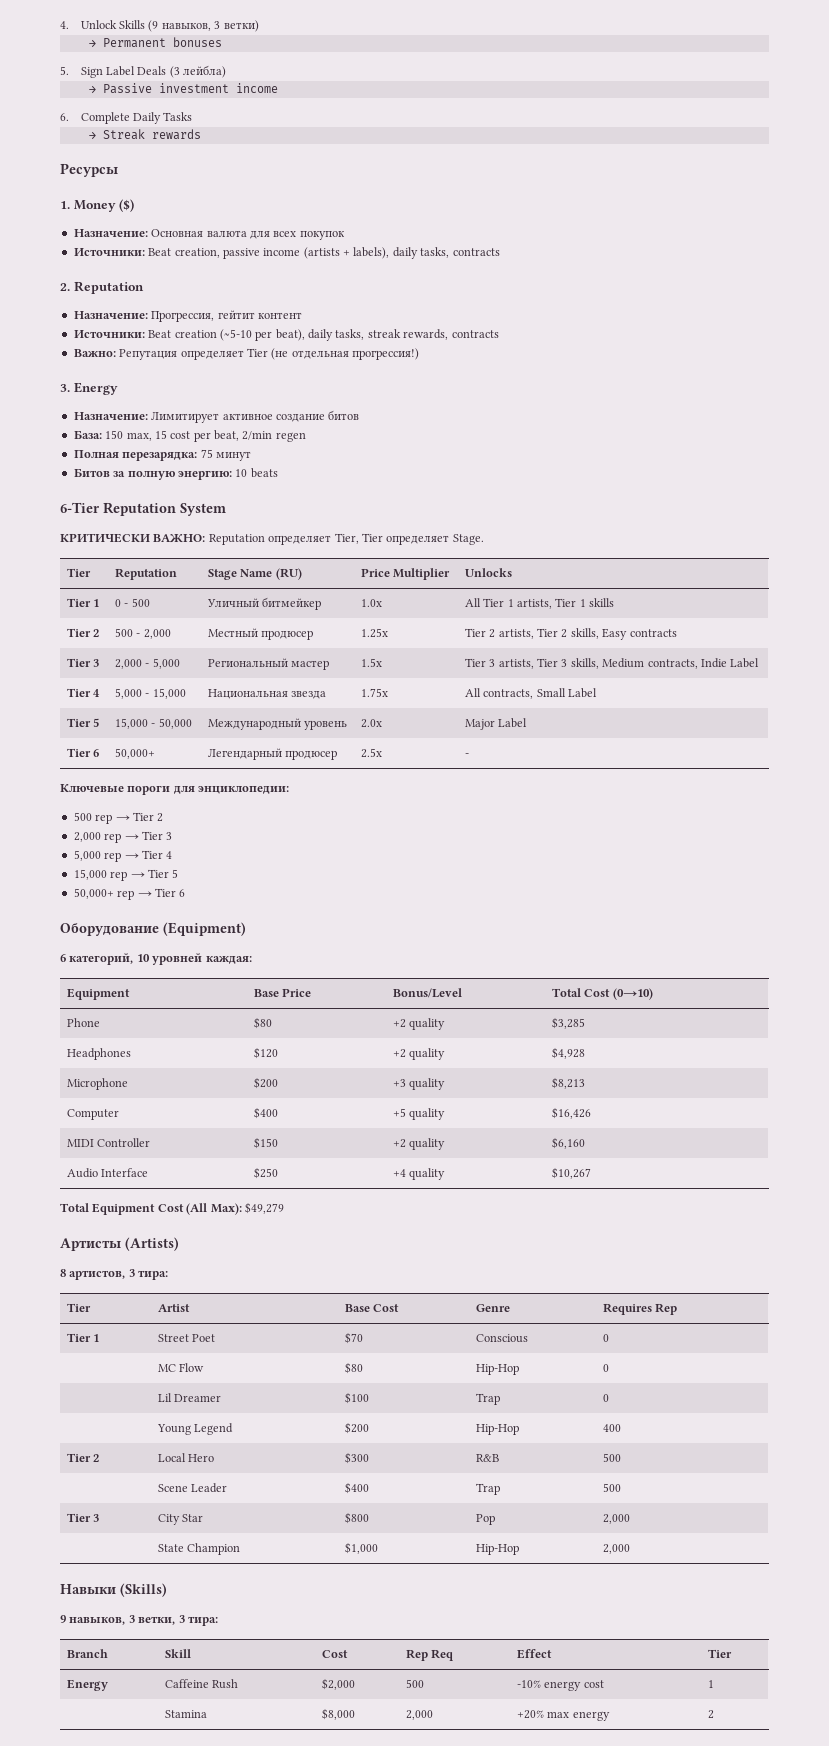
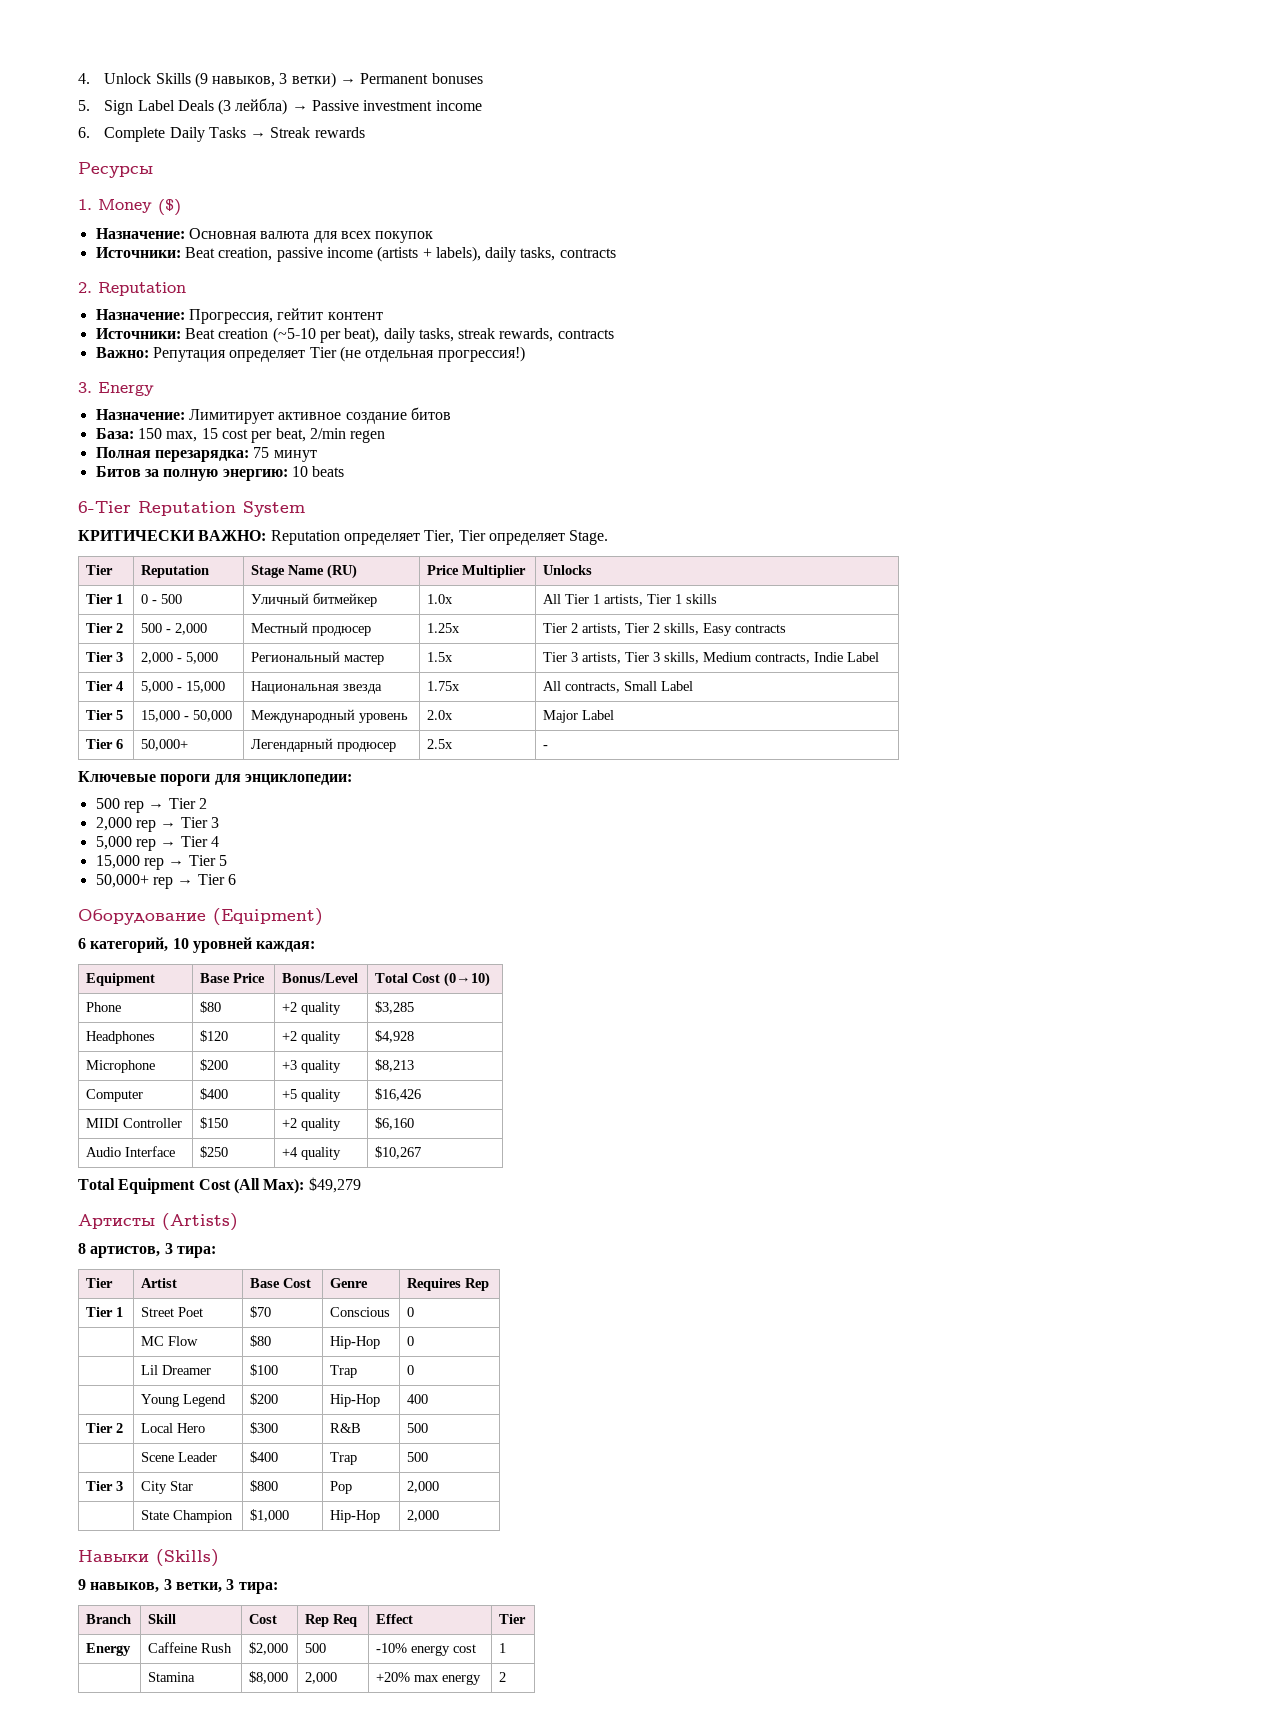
(259, 26) // -> (336, 80) none
(227, 71) // -> (288, 106) none
(193, 116) // -> (246, 132) none

